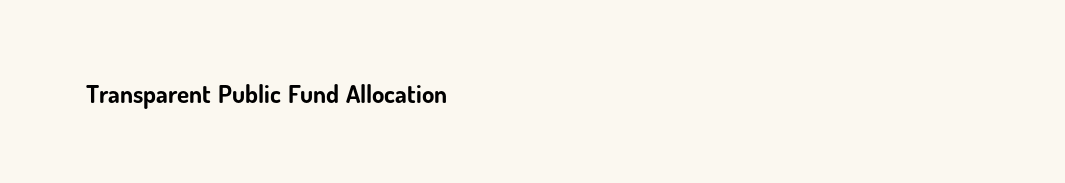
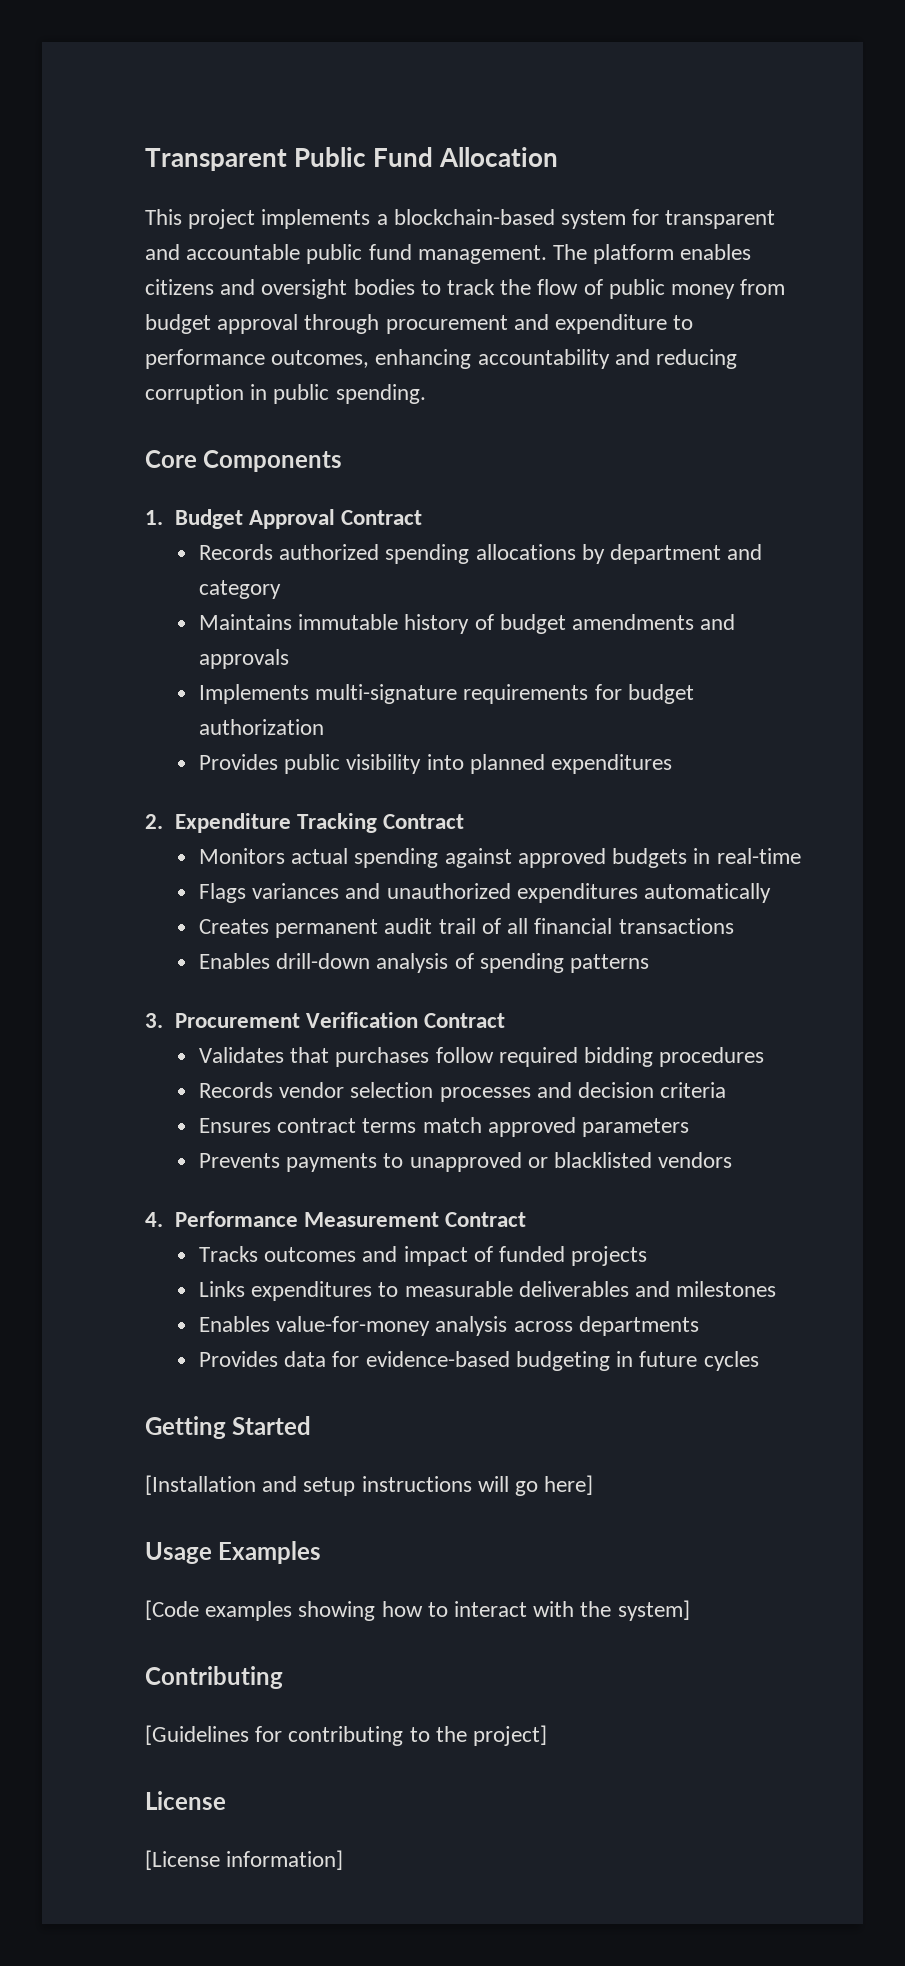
(448, 93) none -> [145,209,776,229] [145,244,752,264] [145,279,786,299] [145,314,694,334] [145,349,738,369] [145,384,426,404] [145,450,343,472] [145,509,422,529] [199,544,763,564] [199,580,282,599] [199,614,736,634] [199,649,290,669] [199,684,694,704] [199,719,325,735] [199,754,673,774] [145,813,464,833] [199,848,801,868] [199,883,772,903] [199,918,734,938] [199,953,650,973] [145,1012,505,1028] [199,1047,765,1067] [199,1082,727,1102] [199,1117,690,1137] [199,1152,733,1172] [145,1211,526,1227] [199,1246,648,1266] [199,1281,777,1301] [199,1316,699,1336] [199,1351,759,1371] [145,1416,312,1439] [145,1475,594,1496] [145,1541,322,1564] [145,1600,690,1621] [145,1666,283,1689] [145,1725,548,1746] [145,1791,226,1810] [145,1850,344,1870] // This project implements a blockchain-based system for transparent and accountable public fund management. The platform enables citizens and oversight bodies to track the flow of public money from budget approval through procurement and expenditure to performance outcomes, enhancing accountability and reducing corruption in public spending. // Core Components // 1. Budget Approval Contract // Records authorized spending allocations by department and category // Maintains immutable history of budget amendments and approvals // Implements multi-signature requirements for budget authorization // Provides public visibility into planned expenditures // 2. Expenditure Tracking Contract // Monitors actual spending against approved budgets in real-time // Flags variances and unauthorized expenditures automatically // Creates permanent audit trail of all financial transactions // Enables drill-down analysis of spending patterns // 3. Procurement Verification Contract // Validates that purchases follow required bidding procedures // Records vendor selection processes and decision criteria // Ensures contract terms match approved parameters // Prevents payments to unapproved or blacklisted vendors // 4. Performance Measurement Contract // Tracks outcomes and impact of funded projects // Links expenditures to measurable deliverables and milestones // Enables value-for-money analysis across departments // Provides data for evidence-based budgeting in future cycles // Getting Started // [Installation and setup instructions will go here] // Usage Examples // [Code examples showing how to interact with the system] // Contributing // [Guidelines for contributing to the project] // License // [License information]

